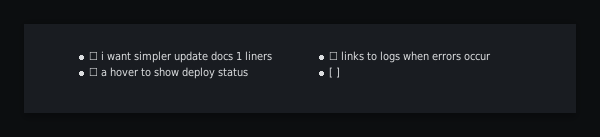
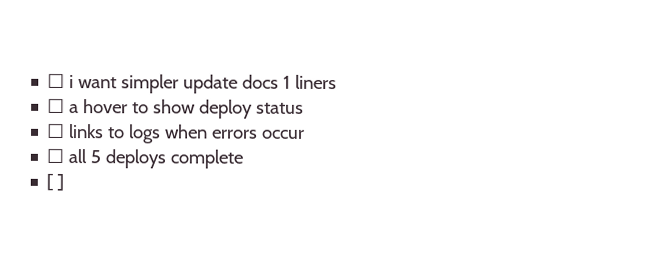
(492, 57) none -> [46,148,244,169] // ☐ all 5 deploys complete

